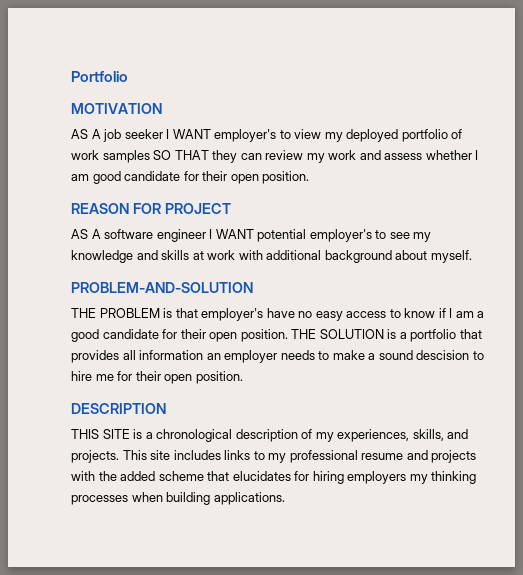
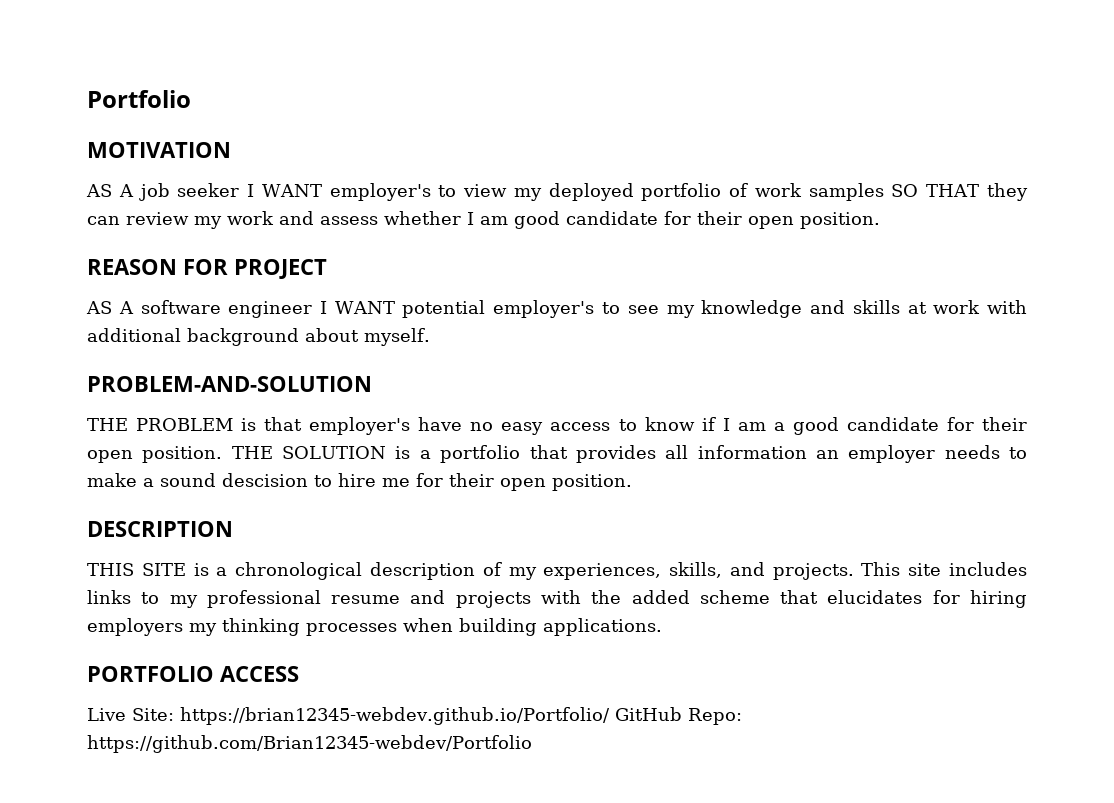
(285, 498) none -> [87,666,299,682] [87,707,742,725] [87,735,532,753] // PORTFOLIO ACCESS // Live Site: https://brian12345-webdev.github.io/Portfolio/ GitHub Repo: https://github.com/Brian12345-webdev/Portfolio

